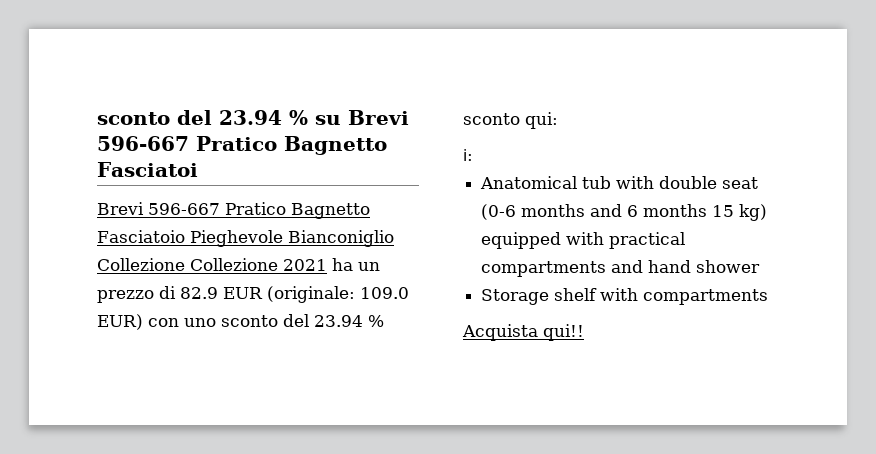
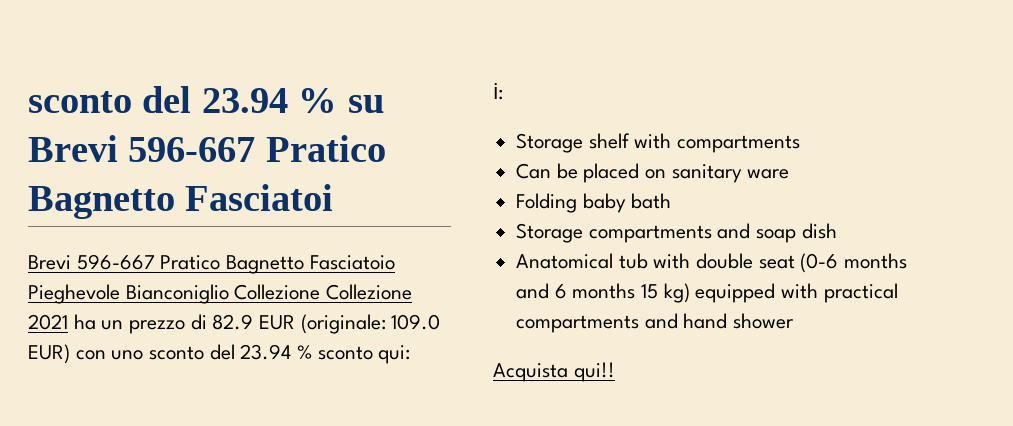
(473, 155) none -> [516,133,801,153] [516,163,790,183] [516,193,672,213] [516,223,837,243] // Storage shelf with compartments // Can be placed on sanitary ware // Folding baby bath // Storage compartments and soap dish
[481,288,769,305] // Storage shelf with compartments -> (795, 321) none

